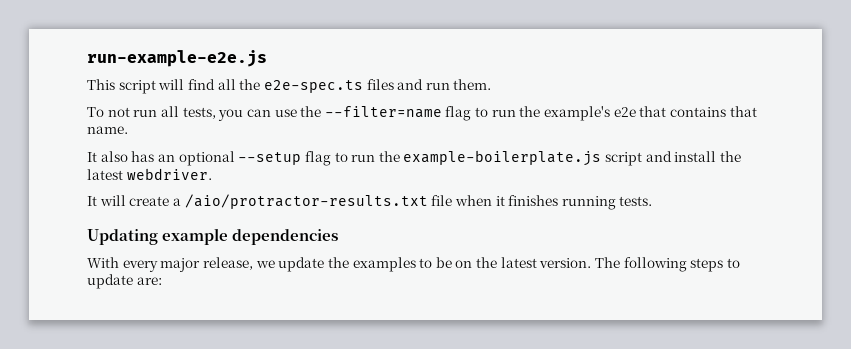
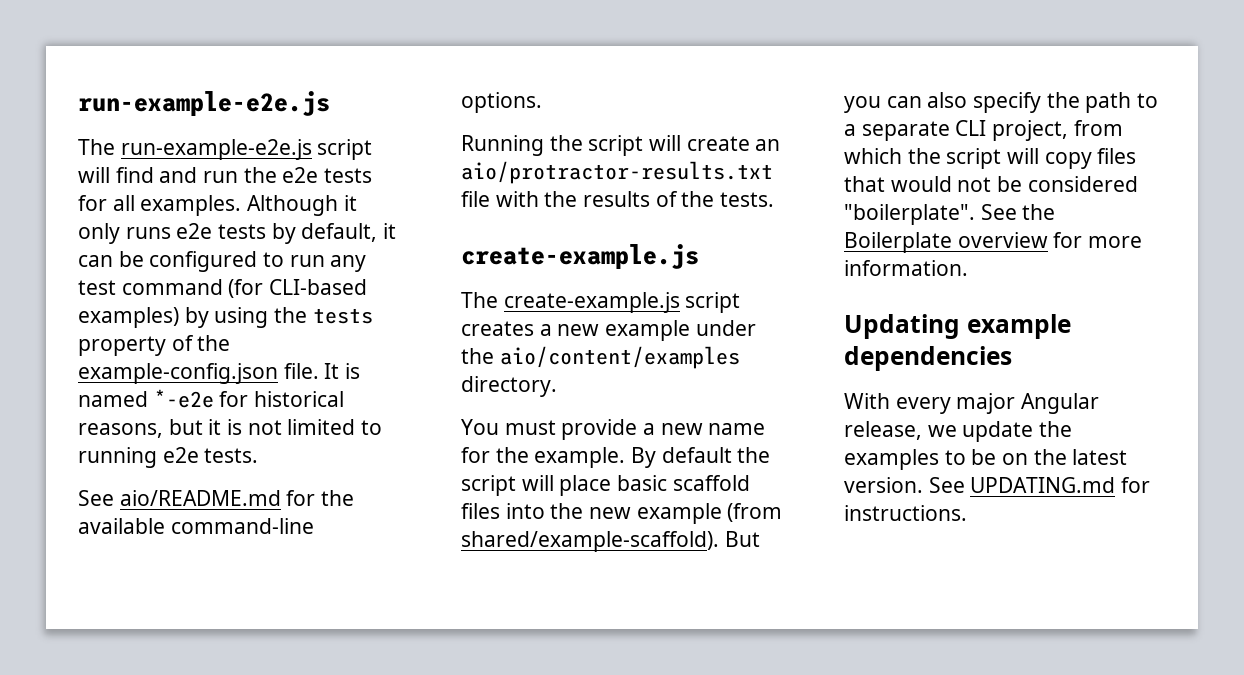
[87,79,115,90] This -> [78,139,312,160] The run-example-e2e.js
[217,79,492,93] [87,106,757,121] [87,126,128,134] [87,150,742,166] [87,168,212,180] [87,194,653,210] all the e2e-spec.ts files and run them. // To not run all tests, you can use the --filter=name flag to run the example's e2e that contains that name. // It also has an optional --setup flag to run the example-boilerplate.js script and install the latest webdriver. // It will create a /aio/protractor-results.txt file when it finishes running tests. -> [159,167,373,183] [78,195,357,216] [78,223,397,244] [78,251,367,272] [78,279,368,298] [78,307,373,328] [78,335,231,356] [78,363,361,384] [78,389,345,408] [78,419,383,438] [78,447,259,468] [78,490,355,506] [78,518,314,534] [461,92,542,113] [461,135,781,156] [461,161,773,184] [461,191,775,207] [461,244,699,269] [461,292,741,313] [461,320,756,341] [461,346,740,369] [461,376,557,397] [461,419,766,440] [461,447,771,468] [461,475,750,496] [461,503,783,524] [461,531,760,552] [844,92,1159,113] [844,120,1123,141] [844,148,1137,169] [844,176,1138,192] [844,204,1056,225] [844,232,1143,253] [844,260,968,276] and run the e2e tests for all examples. Although it only runs e2e tests by default, it can be configured to run any test command (for CLI-based examples) by using the tests property of the example-config.json file. It is named *-e2e for historical reasons, but it is not limited to running e2e tests. // See aio/README.md for the available command-line options. // Running the script will create an aio/protractor-results.txt file with the results of the tests. // create-example.js // The create-example.js script creates a new example under the aio/content/examples directory. // You must provide a new name for the example. By default the script will place basic scaffold files into the new example (from shared/example-scaffold). But you can also specify the path to a separate CLI project, from which the script will copy files that would not be considered "boilerplate". See the Boilerplate overview for more information.
(201, 265) none -> [1021,393,1100,414] Angular
[595,257,740,272] [87,274,162,289] The following steps to update are: -> [928,477,1151,493] [844,505,967,521] See UPDATING.md for instructions.

